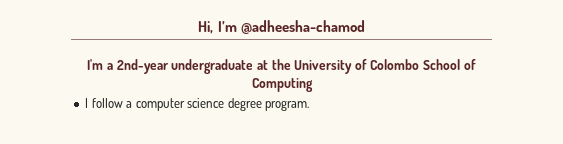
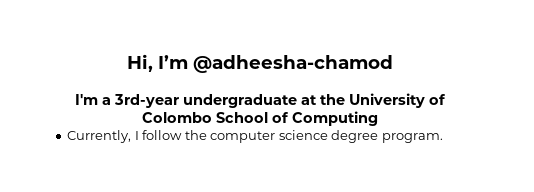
[116,59,169,74] 2nd-year -> [114,94,179,108] 3rd-year
(313, 85) none -> [67,130,132,143] Currently,
[126,101,133,108] a -> [184,130,207,140] the

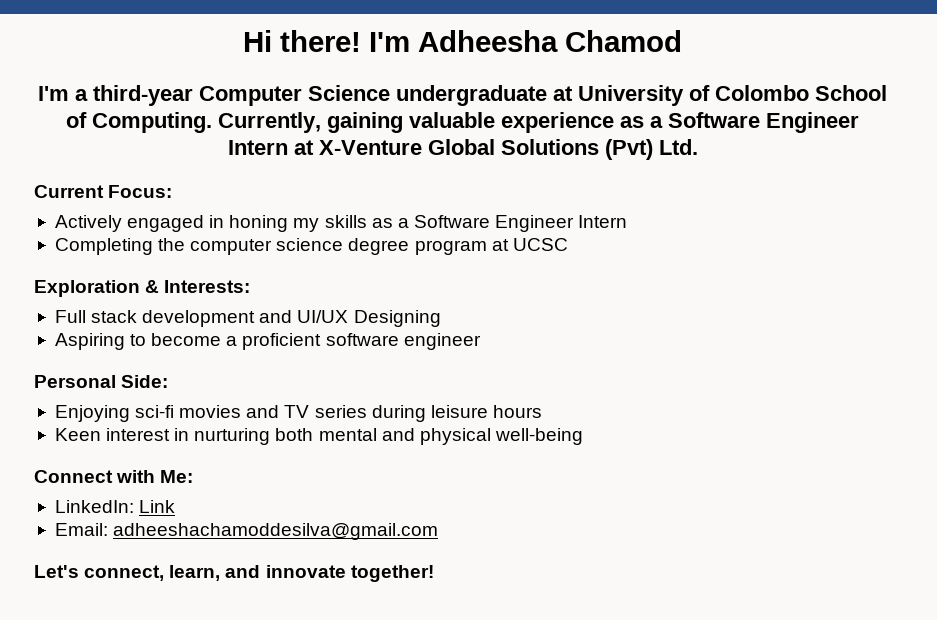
[127,54,393,73] Hi, I’m @adheesha-chamod -> [243,30,682,52] Hi there! I'm Adheesha Chamod
[114,94,179,108] 3rd-year -> [93,85,390,106] third-year Computer Science
[320,94,345,105] the -> (573, 93) none
[292,111,378,126] [67,130,443,143] Computing // Currently, I follow the computer science degree program. -> [92,112,859,133] [227,139,698,160] [34,185,173,198] [54,215,628,232] [54,238,568,255] [34,280,251,297] [54,310,441,327] [54,333,481,350] [34,375,169,388] [54,405,542,422] [54,428,583,445] [34,470,194,483] [54,500,176,513] [54,523,439,540] [34,565,434,582] Computing. Currently, gaining valuable experience as a Software Engineer Intern at X-Venture Global Solutions (Pvt) Ltd. // Current Focus: // Actively engaged in honing my skills as a Software Engineer Intern // Completing the computer science degree program at UCSC // Exploration & Interests: // Full stack development and UI/UX Designing // Aspiring to become a proficient software engineer // Personal Side: // Enjoying sci-fi movies and TV series during leisure hours // Keen interest in nurturing both mental and physical well-being // Connect with Me: // LinkedIn: Link // Email: adheeshachamoddesilva@gmail.com // Let's connect, learn, and innovate together!

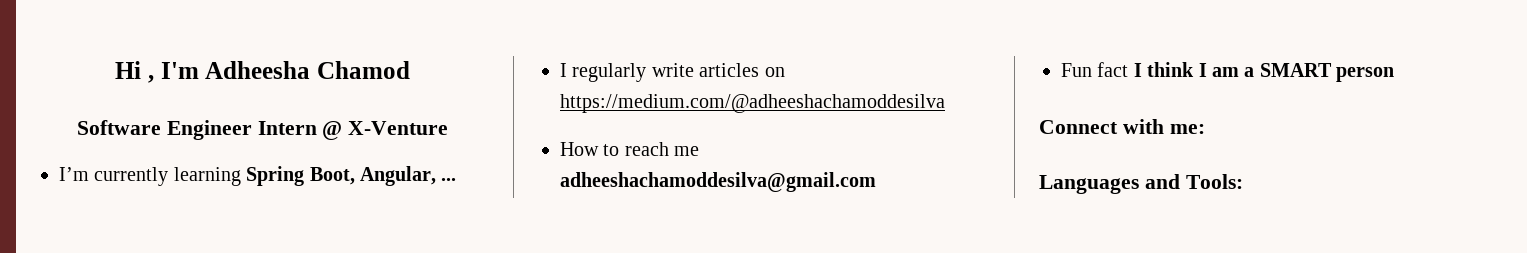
[280,30,361,52] there! -> [147,75,154,83] ,
[38,85,887,106] [66,112,859,133] [227,140,314,155] I'm a third-year Computer Science undergraduate at University of Colombo School of Computing. Currently, gaining valuable experience as a Software Engineer Intern at -> [76,120,343,140] Software Engineer Intern @
[427,139,698,160] [34,185,173,198] [54,215,628,232] [54,238,568,255] [34,280,251,297] [54,310,441,327] [54,333,481,350] [34,375,169,388] [54,405,542,422] [54,428,583,445] [34,470,194,483] [54,500,176,513] [54,523,439,540] [34,565,434,582] Global Solutions (Pvt) Ltd. // Current Focus: // Actively engaged in honing my skills as a Software Engineer Intern // Completing the computer science degree program at UCSC // Exploration & Interests: // Full stack development and UI/UX Designing // Aspiring to become a proficient software engineer // Personal Side: // Enjoying sci-fi movies and TV series during leisure hours // Keen interest in nurturing both mental and physical well-being // Connect with Me: // LinkedIn: Link // Email: adheeshachamoddesilva@gmail.com // Let's connect, learn, and innovate together! -> [59,166,457,186] [560,63,785,82] [560,94,945,113] [560,142,700,156] [560,172,876,192] [1061,62,1395,82] [1039,119,1205,134] [1039,174,1243,194] // I’m currently learning Spring Boot, Angular, ... // I regularly write articles on https://medium.com/@adheeshachamoddesilva // How to reach me adheeshachamoddesilva@gmail.com // Fun fact I think I am a SMART person // Connect with me: // Languages and Tools:

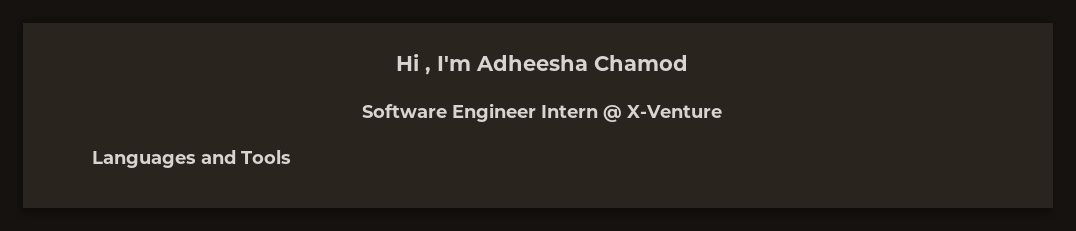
[59,166,457,186] [560,63,785,82] [560,94,945,113] [560,142,700,156] [560,172,876,192] [1061,62,1395,82] [1039,119,1205,134] // I’m currently learning Spring Boot, Angular, ... // I regularly write articles on https://medium.com/@adheeshachamoddesilva // How to reach me adheeshachamoddesilva@gmail.com // Fun fact I think I am a SMART person // Connect with me: -> (722, 111) none
[1185,174,1243,189] Tools: -> [241,150,291,164] Tools

